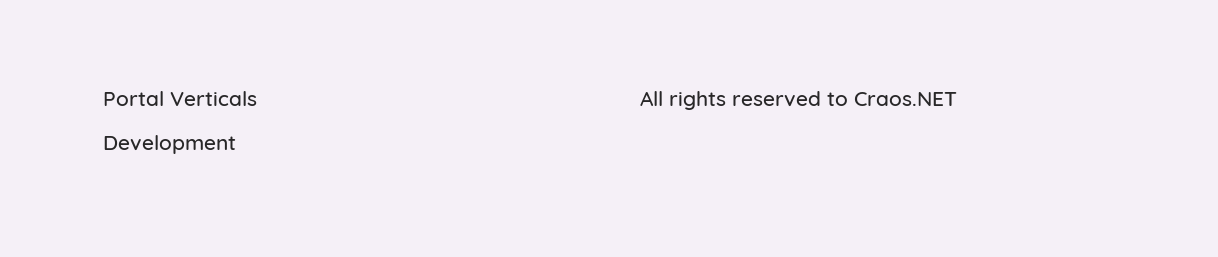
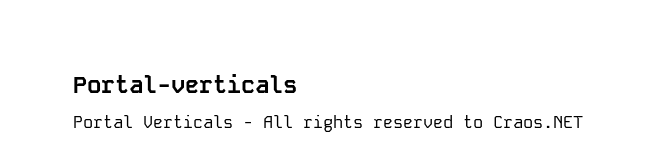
(103, 98) none -> [73,74,297,93] Portal-verticals //
[103,135,236,154] // Development // -> [243,121,253,128] -

